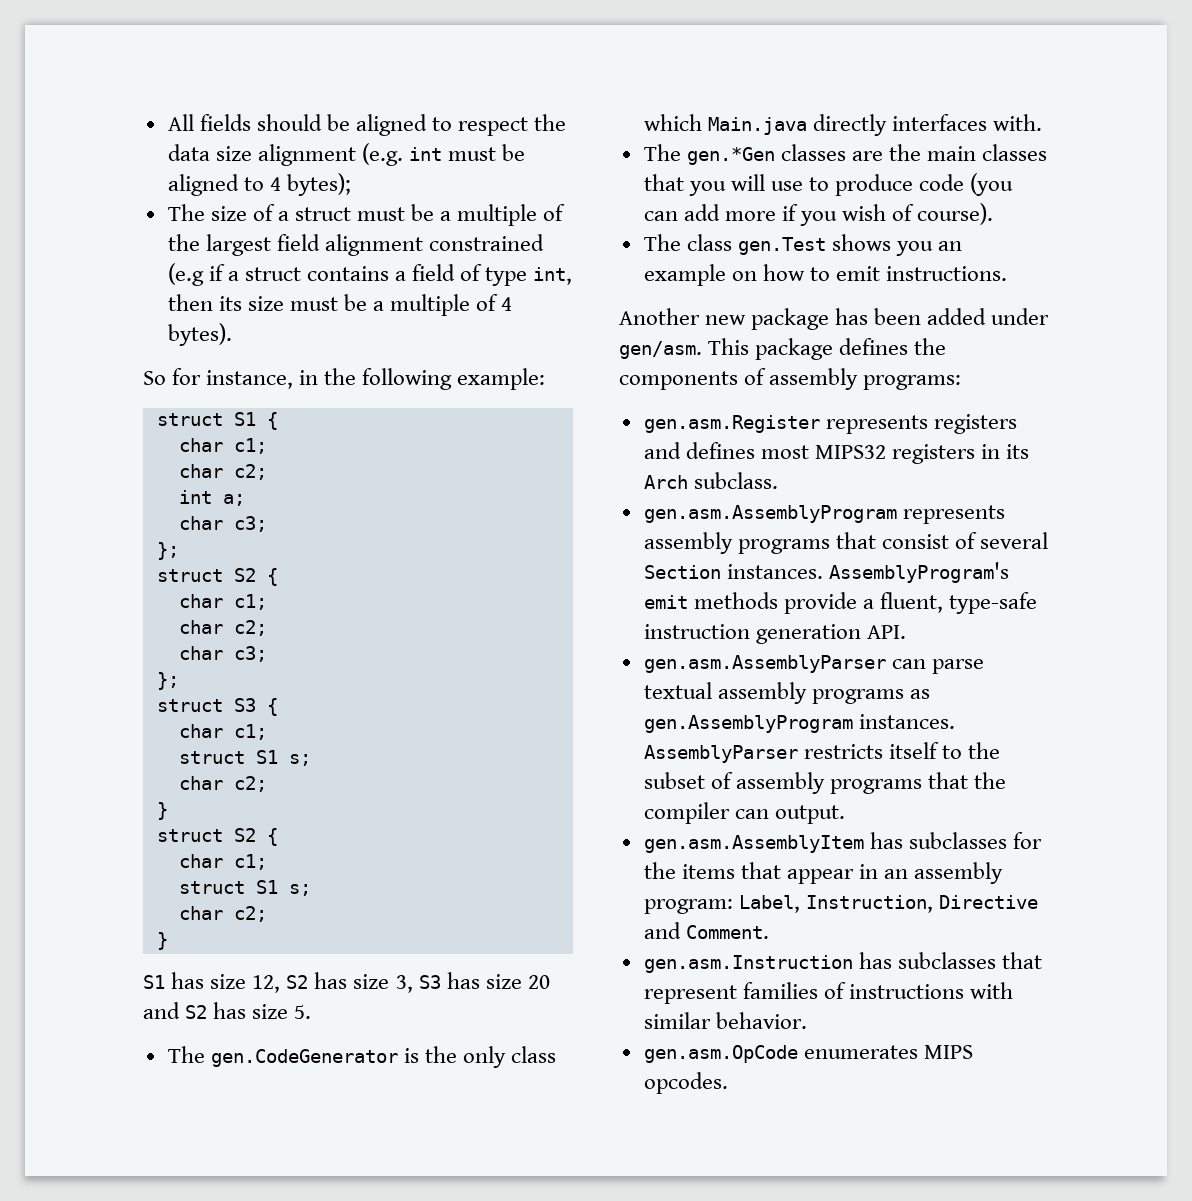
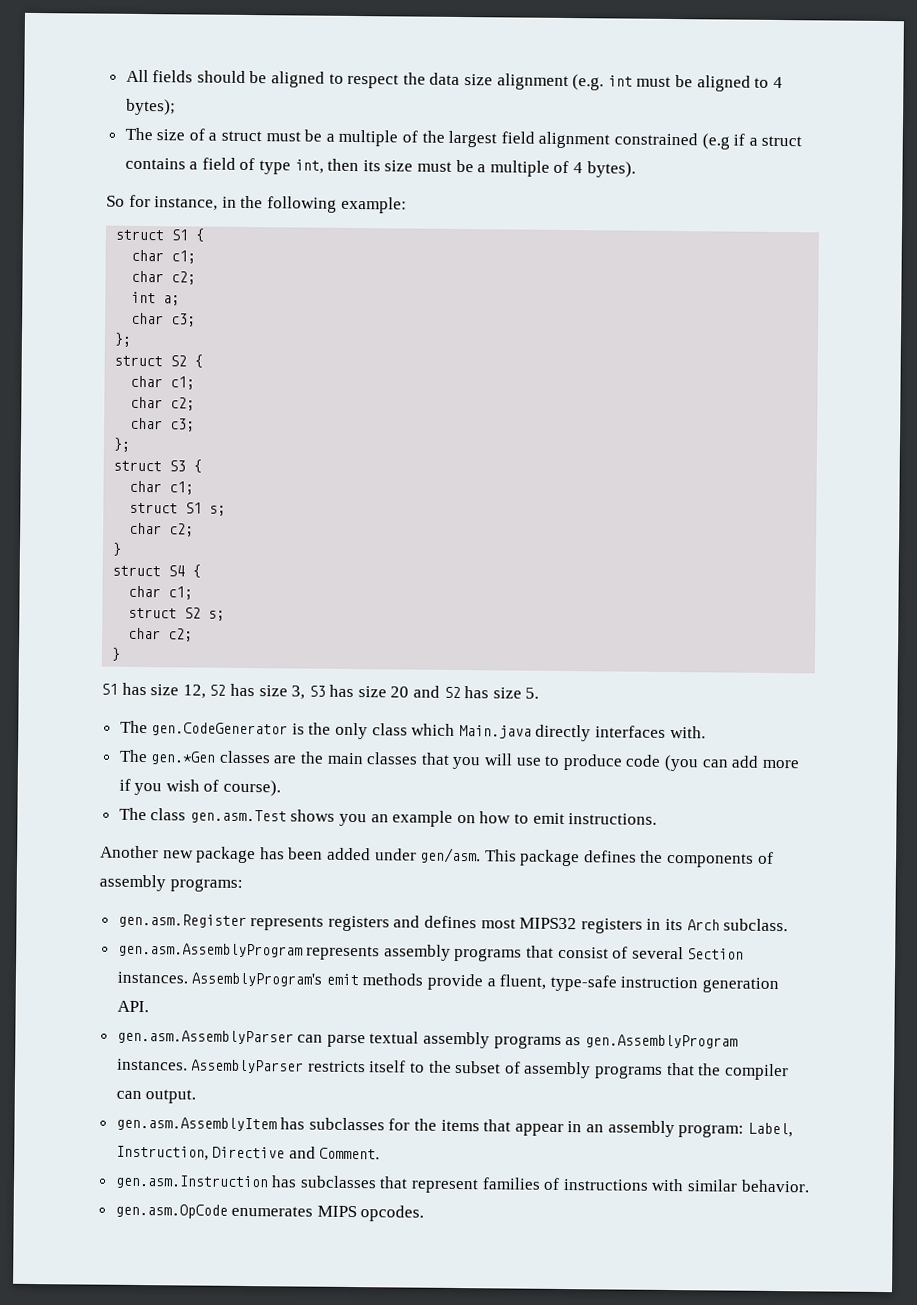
[233,828,278,846] [178,854,267,870] [178,880,278,894] S2 { // char c1; // struct S1 -> [168,564,202,578] [128,585,194,600] [128,607,202,619] S4 { // char c1; // struct S2
[737,237,826,255] gen.Test -> [189,809,287,824] gen.asm.Test

